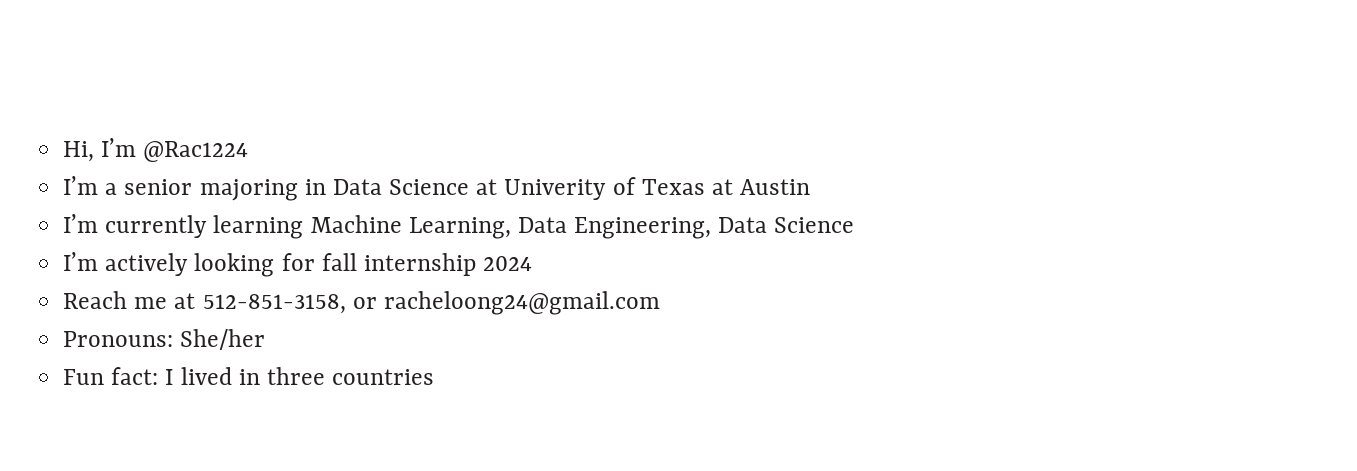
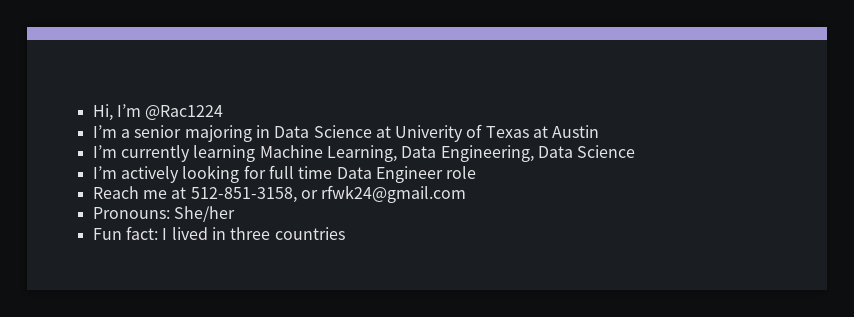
[321,253,533,276] fall internship 2024 -> [268,165,477,183] full time Data Engineer role
[383,291,660,315] racheloong24@gmail.com -> [321,185,467,203] rfwk24@gmail.com

